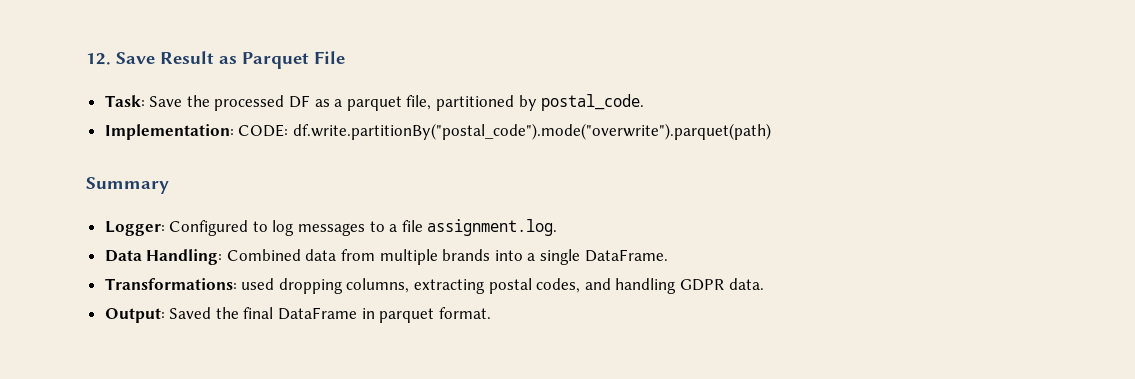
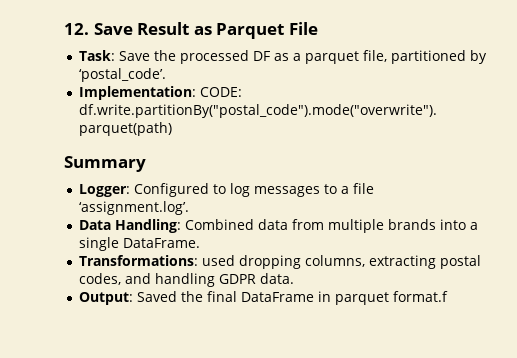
[541,94,645,111] postal_code. -> [78,68,166,82] ‘postal_code’.
[427,219,558,236] assignment.log. -> [78,201,189,215] ‘assignment.log’.
[438,307,491,319] format. -> [392,291,448,302] format.f

